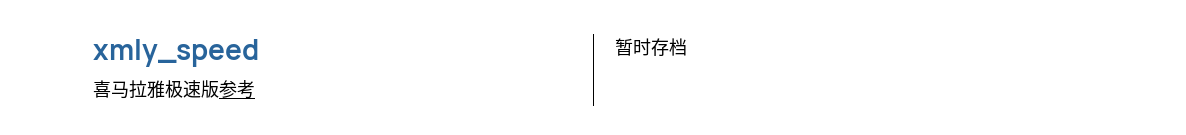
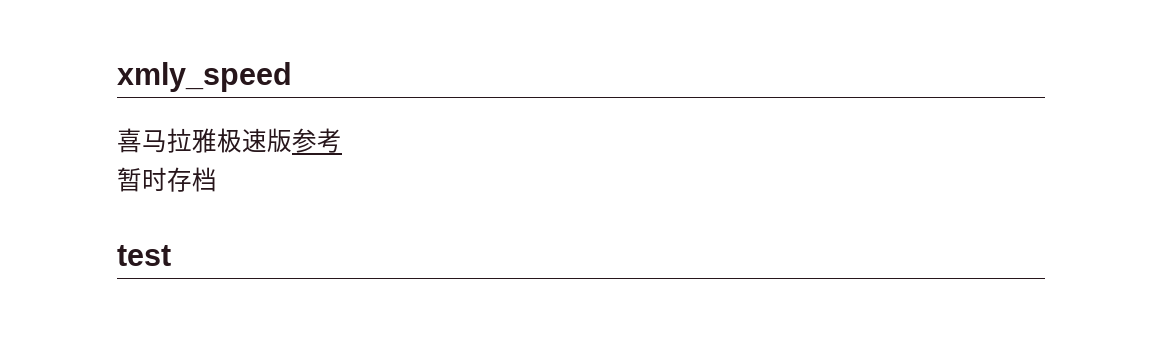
(687, 47) none -> [117,245,171,266] // test

